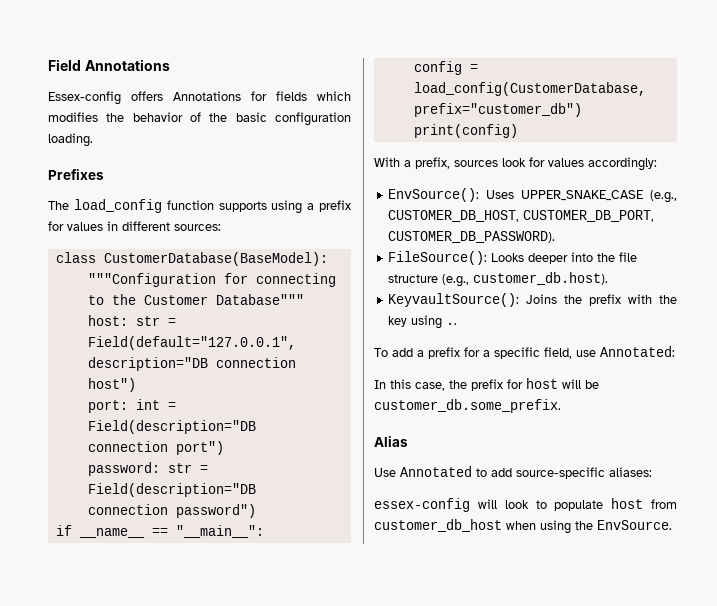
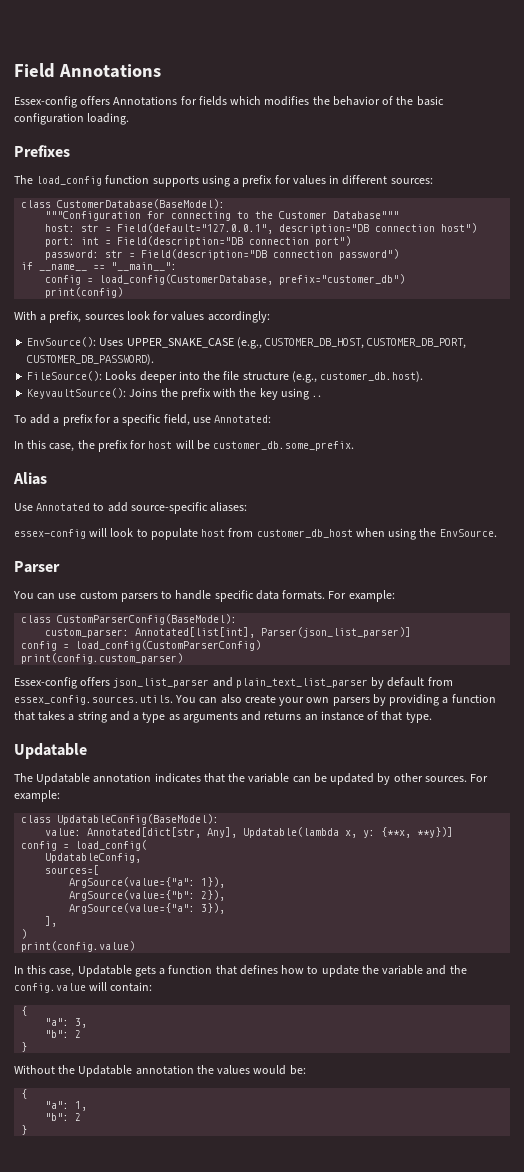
(672, 525) none -> [14,561,60,573] [13,590,395,602] [21,614,238,625] [45,627,412,638] [21,640,262,651] [21,653,184,664] [14,677,453,689] [14,694,496,706] [14,711,432,723] [14,743,87,759] [14,773,489,785] [14,790,60,802] [21,814,220,825] [45,827,454,838] [21,840,148,851] [45,853,142,863] [45,865,100,875] [69,877,226,888] [69,890,226,901] [69,903,226,914] [45,916,58,927] [21,929,28,939] [21,941,136,952] [14,965,467,977] [14,982,153,993] [21,1006,28,1016] [45,1018,88,1028] [45,1030,82,1038] [21,1042,28,1052] [14,1065,306,1077] [21,1089,28,1099] [45,1101,88,1111] [45,1113,82,1121] [21,1125,28,1135] // Parser // You can use custom parsers to handle specific data formats. For example: // class CustomParserConfig(BaseModel): // custom_parser: Annotated[list[int], Parser(json_list_parser)] // config = load_config(CustomParserConfig) // print(config.custom_parser) // Essex-config offers json_list_parser and plain_text_list_parser by default from essex_config.sources.utils. You can also create your own parsers by providing a function that takes a string and a type as arguments and returns an instance of that type. // Updatable // The Updatable annotation indicates that the variable can be updated by other sources. For example: // class UpdatableConfig(BaseModel): // value: Annotated[dict[str, Any], Updatable(lambda x, y: {**x, **y})] // config = load_config( // UpdatableConfig, // sources=[ // ArgSource(value={"a": 1}), // ArgSource(value={"b": 2}), // ArgSource(value={"a": 3}), // ], // ) // print(config.value) // In this case, Updatable gets a function that defines how to update the variable and the config.value will contain: // { // "a": 3, // "b": 2 // } // Without the Updatable annotation the values would be: // { // "a": 1, // "b": 2 // }

